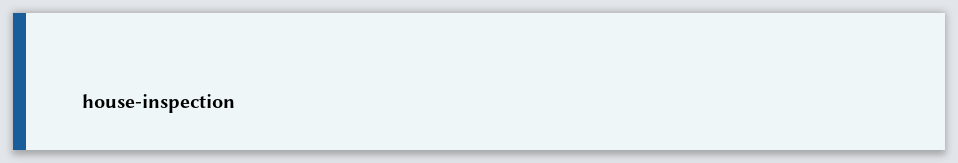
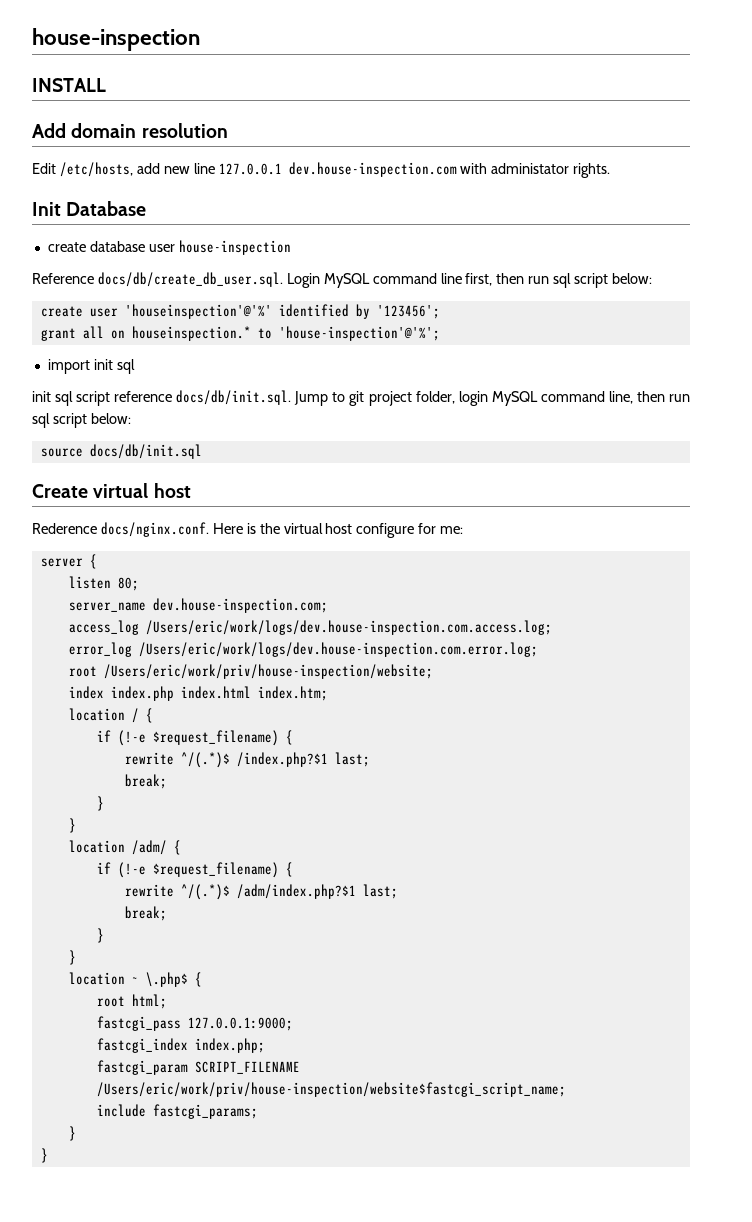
[82,94,235,113] house-inspection -> [32,28,200,51] [32,78,106,92] [32,123,228,138] [32,162,611,178] [32,201,147,216] [47,240,291,255] [32,272,653,288] [40,304,440,319] [40,326,440,341] [47,359,135,374] [32,390,691,406] [32,413,131,428] [40,444,202,459] [32,483,191,498] [32,522,464,538] [40,554,97,569] [68,576,139,591] [68,598,328,613] [68,620,552,635] [68,642,538,657] [68,664,433,679] [68,686,328,701] [68,708,153,723] [96,730,293,746] [124,752,370,768] [124,774,167,789] [96,796,104,811] [68,818,76,833] [68,840,181,855] [96,862,293,878] [124,884,398,900] [124,906,167,921] [96,928,104,943] [68,950,76,965] [68,972,202,987] [96,994,167,1009] [96,1016,293,1031] [96,1038,265,1053] [96,1060,300,1075] [96,1082,566,1097] [96,1104,258,1119] [68,1126,76,1141] [40,1148,48,1163] house-inspection // INSTALL // Add domain resolution // Edit /etc/hosts, add new line 127.0.0.1 dev.house-inspection.com with administator rights. // Init Database // create database user house-inspection // Reference docs/db/create_db_user.sql. Login MySQL command line first, then run sql script below: // create user 'houseinspection'@'%' identified by '123456'; // grant all on houseinspection.* to 'house-inspection'@'%'; // import init sql // init sql script reference docs/db/init.sql. Jump to git project folder, login MySQL command line, then run sql script below: // source docs/db/init.sql // Create virtual host // Rederence docs/nginx.conf. Here is the virtual host configure for me: // server { // listen 80; // server_name dev.house-inspection.com; // access_log /Users/eric/work/logs/dev.house-inspection.com.access.log; // error_log /Users/eric/work/logs/dev.house-inspection.com.error.log; // root /Users/eric/work/priv/house-inspection/website; // index index.php index.html index.htm; // location / { // if (!-e $request_filename) { // rewrite ^/(.*)$ /index.php?$1 last; // break; // } // } // location /adm/ { // if (!-e $request_filename) { // rewrite ^/(.*)$ /adm/index.php?$1 last; // break; // } // } // location ~ \.php$ { // root html; // fastcgi_pass 127.0.0.1:9000; // fastcgi_index index.php; // fastcgi_param SCRIPT_FILENAME /Users/eric/work/priv/house-inspection/website$fastcgi_script_name; // include fastcgi_params; // } // }

